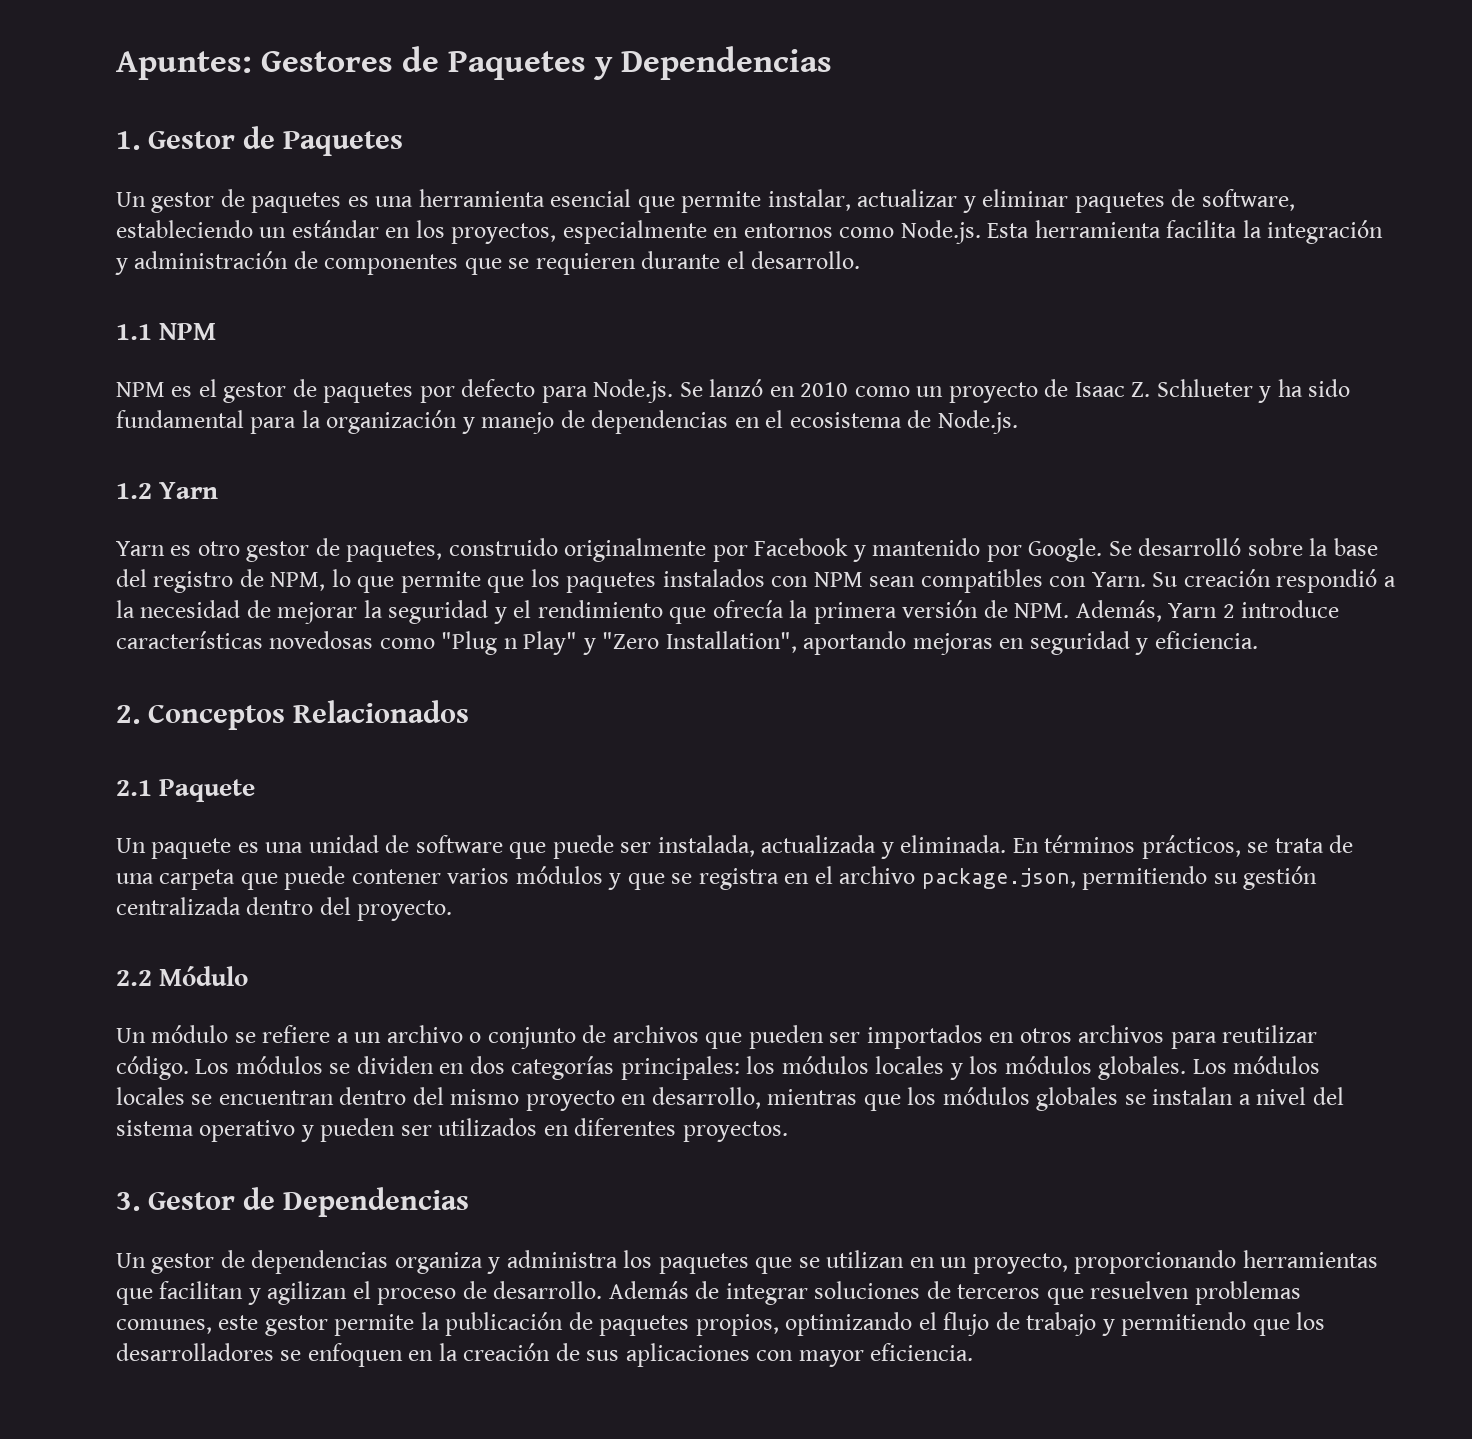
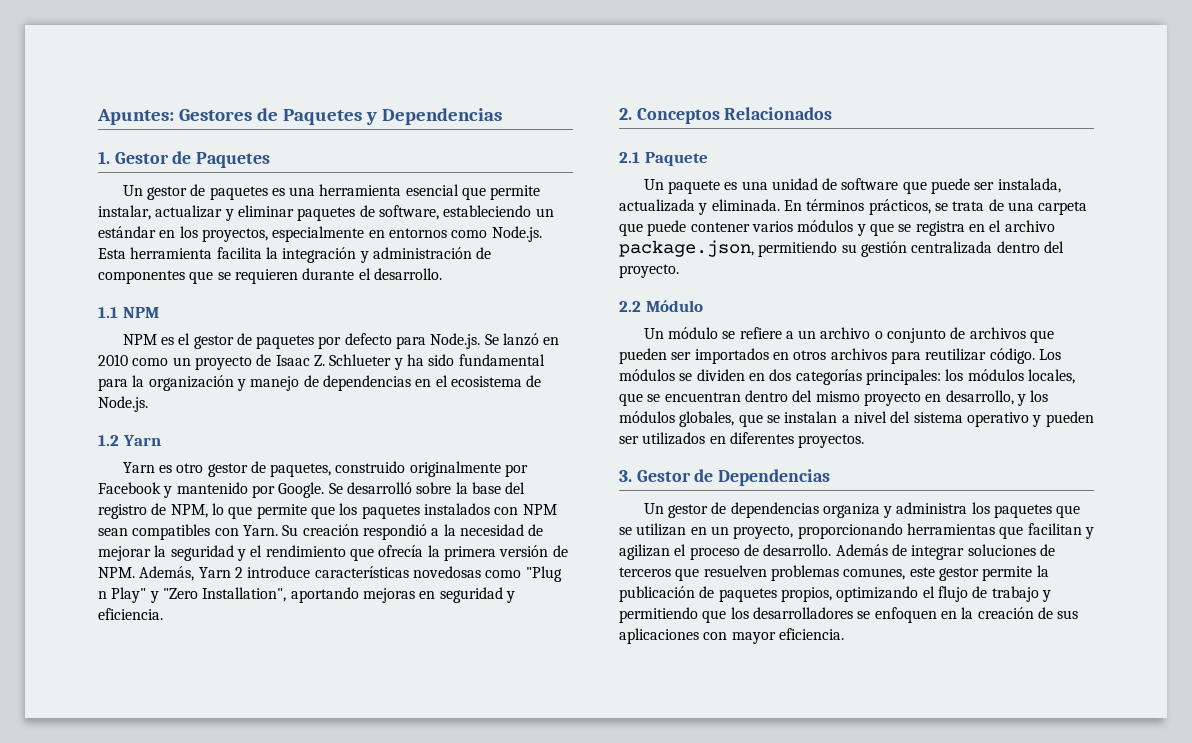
[875,1056,1321,1080] [116,1087,185,1105] locales y los módulos globales. Los módulos locales -> [1027,369,1075,384] [619,393,643,406] locales, que
[767,1087,1119,1111] mientras que los módulos globales -> [1016,390,1049,406] [619,411,763,427] y los módulos globales, que

